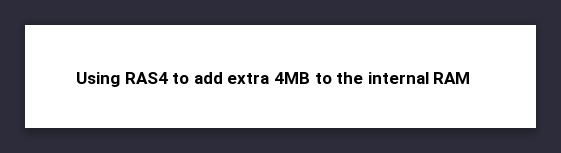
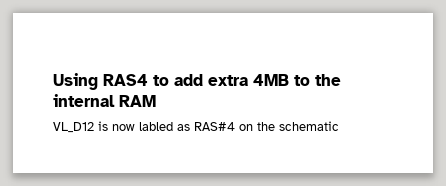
(471, 78) none -> [53,121,339,133] // VL_D12 is now labled as RAS#4 on the schematic

